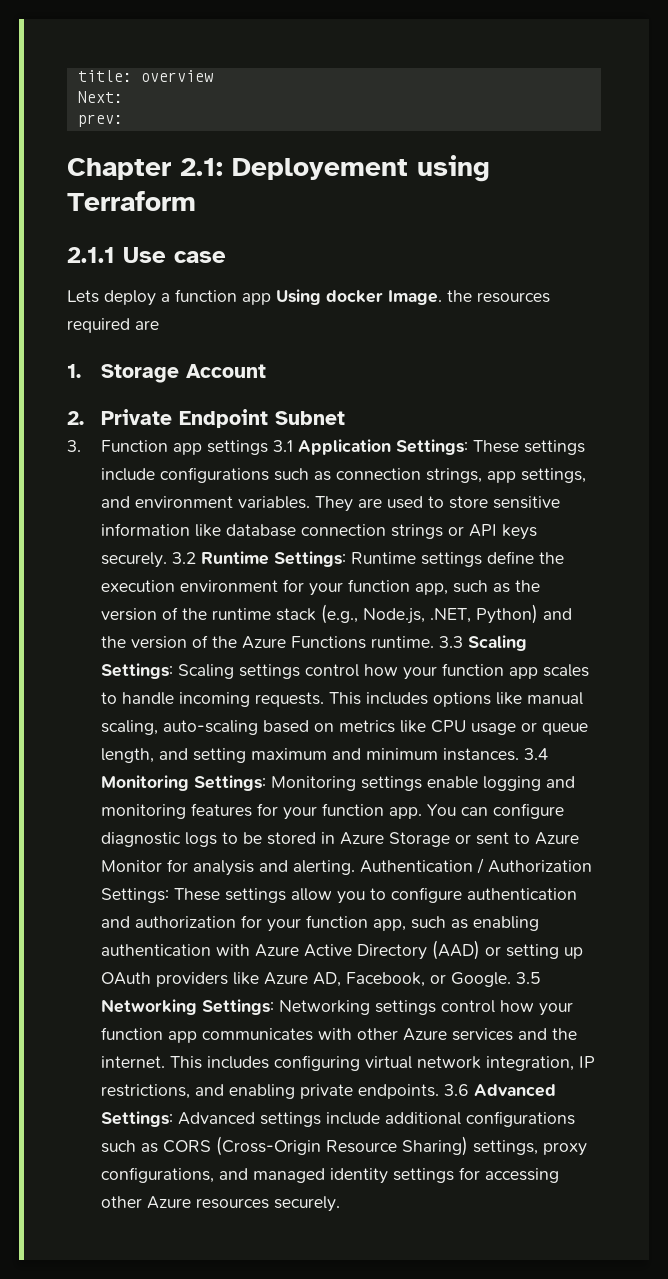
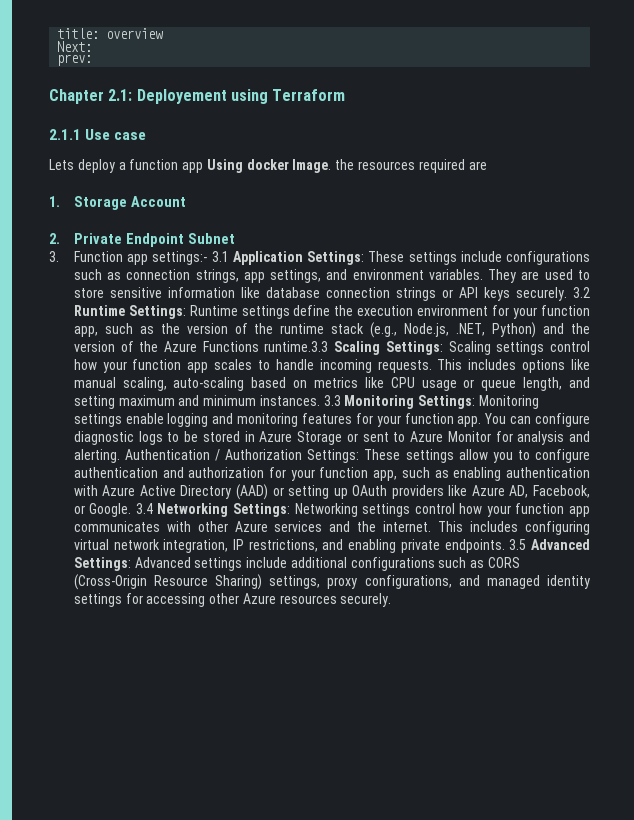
[207,440,269,455] settings -> [152,251,208,265] settings:-
[371,636,464,648] runtime. 3.3 -> [264,341,329,352] runtime.3.3
[524,748,549,760] 3.4 -> [323,395,341,406] 3.3
[516,972,542,984] 3.5 -> [135,503,153,514] 3.4
[444,1084,470,1096] 3.6 -> [509,539,527,550] 3.5

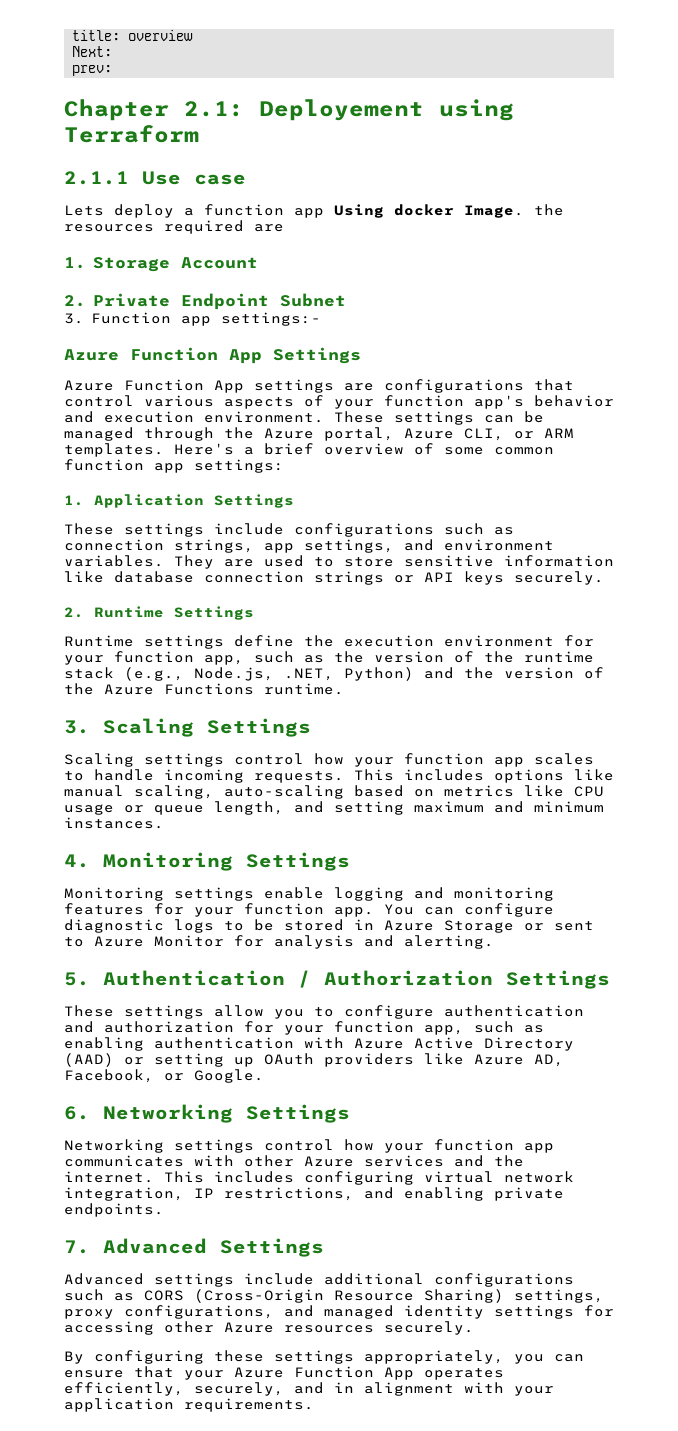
[211,251,365,265] 3.1 Application Settings: -> [64,347,361,364] [64,379,574,393] [64,395,614,409] [64,411,544,425] [64,427,574,441] [64,443,554,457] [64,459,284,473] [64,494,294,508] // Azure Function App Settings // Azure Function App settings are configurations that control various aspects of your function app's behavior and execution environment. These settings can be managed through the Azure portal, Azure CLI, or ARM templates. Here's a brief overview of some common function app settings: // 1. Application Settings //
[573,287,590,298] [73,305,186,319] 3.2 Runtime Settings: -> [64,606,254,620] // 2. Runtime Settings //
[264,341,443,355] runtime.3.3 Scaling Settings: -> [264,683,344,695] [64,718,311,737] runtime. // 3. Scaling Settings //
[323,395,476,409] 3.3 Monitoring Settings: -> [64,852,350,871] // 4. Monitoring Settings //
(120, 456) none -> [64,972,90,986] // 5.
[307,449,360,463] Settings: -> [506,970,610,989] Settings //
[135,503,291,517] 3.4 Networking Settings: -> [64,1104,350,1123] // 6. Networking Settings //
[509,539,590,550] [73,557,131,571] 3.5 Advanced Settings: -> [64,1238,324,1257] // 7. Advanced Settings //
(392, 600) none -> [64,1350,584,1364] [64,1366,504,1380] [64,1382,554,1396] [64,1398,314,1412] // By configuring these settings appropriately, you can ensure that your Azure Function App operates efficiently, securely, and in alignment with your application requirements.

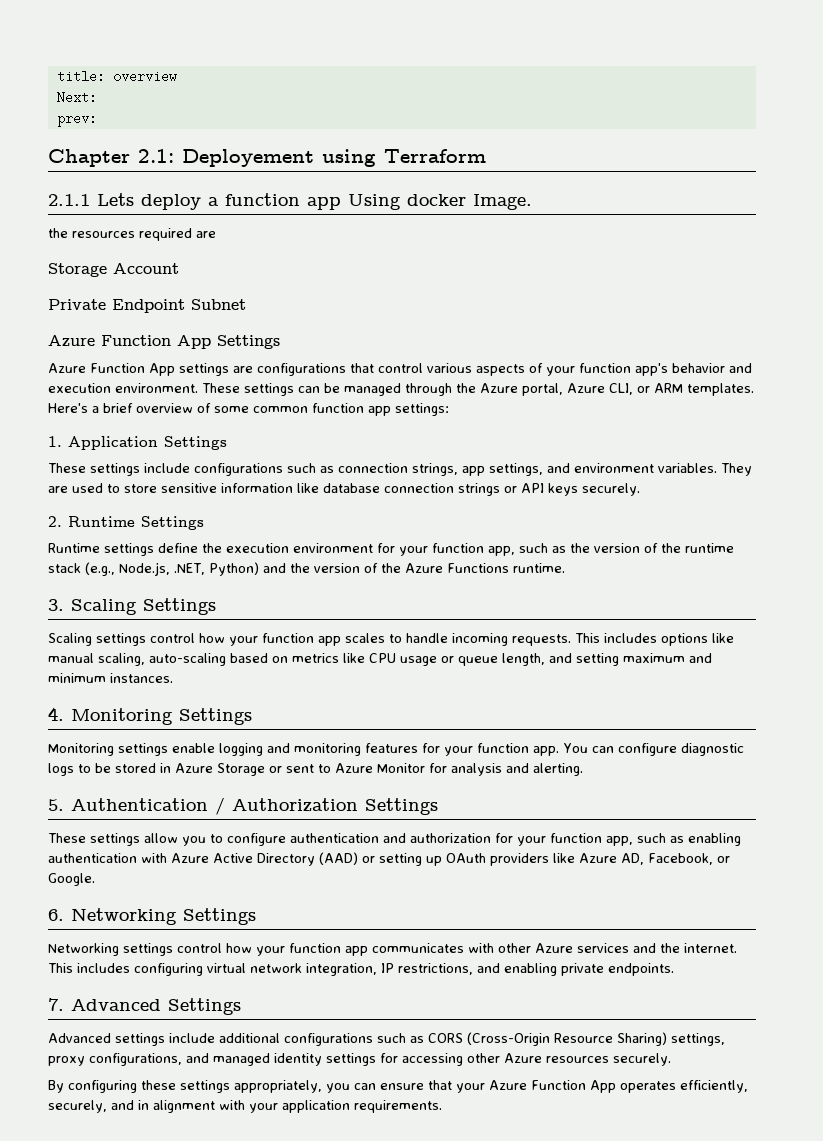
[142,171,246,185] Use case // -> (90, 200) none
(524, 211) none -> (532, 202) //
[64,257,86,269] 1. -> (216, 234) none
[64,295,86,307] 2. -> (179, 268) none
[64,312,321,326] // 3. Function app settings:- -> (246, 304) none

